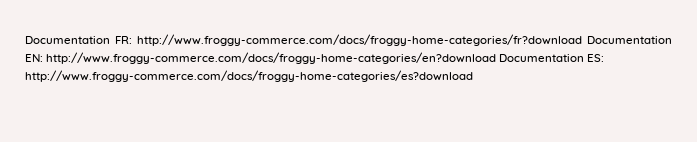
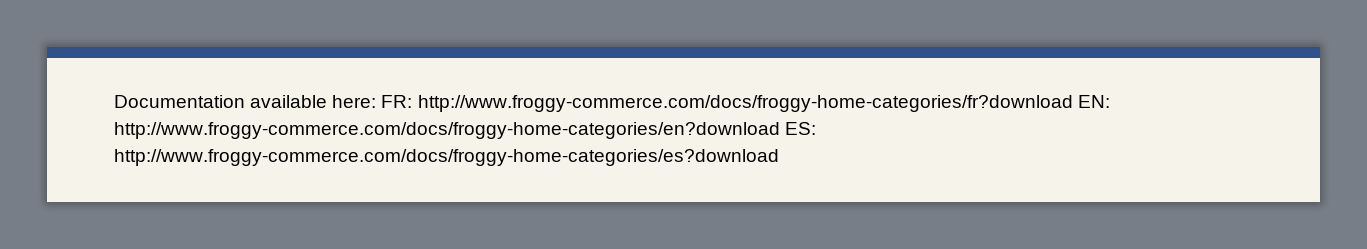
[25,36,110,44] Documentation -> [114,95,377,108] Documentation available here:
[587,36,672,44] Documentation -> (1073, 103) none
[499,54,585,62] Documentation -> (780, 130) none

